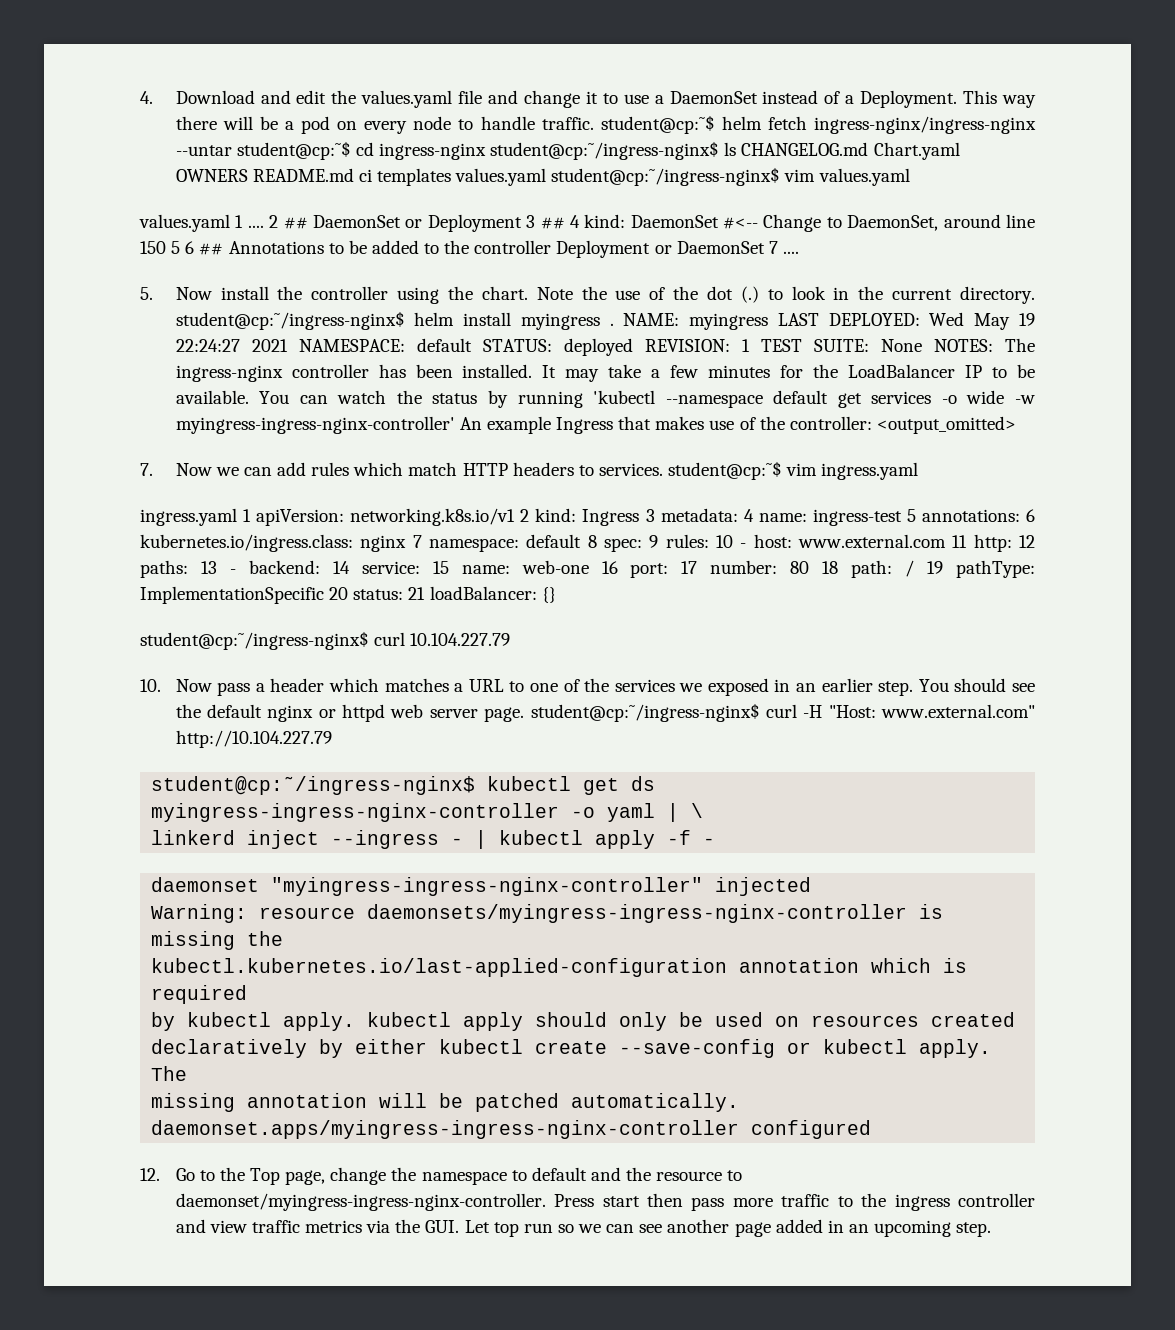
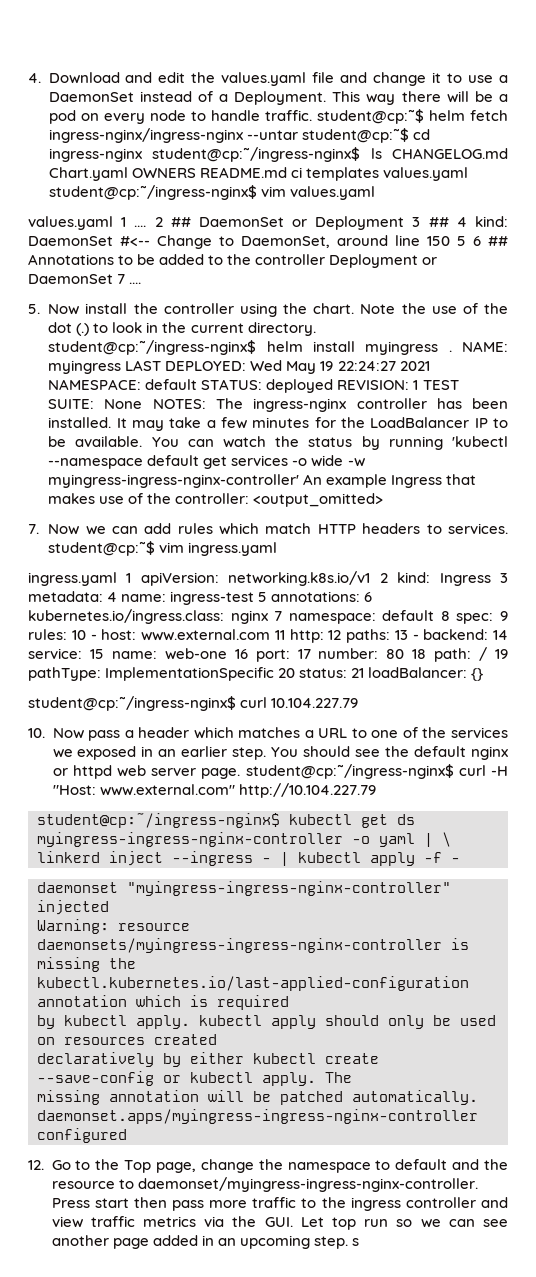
(992, 1229) none -> [351,1238,359,1246] s

